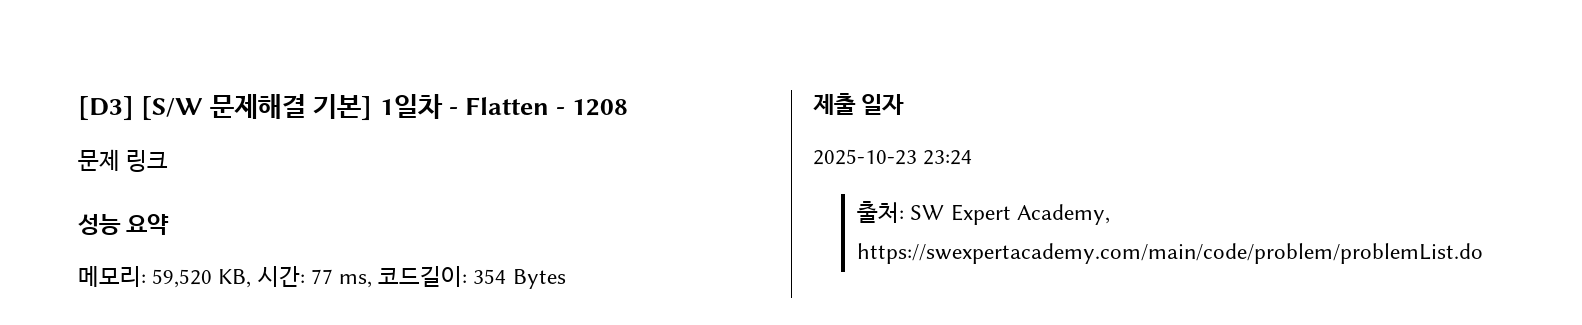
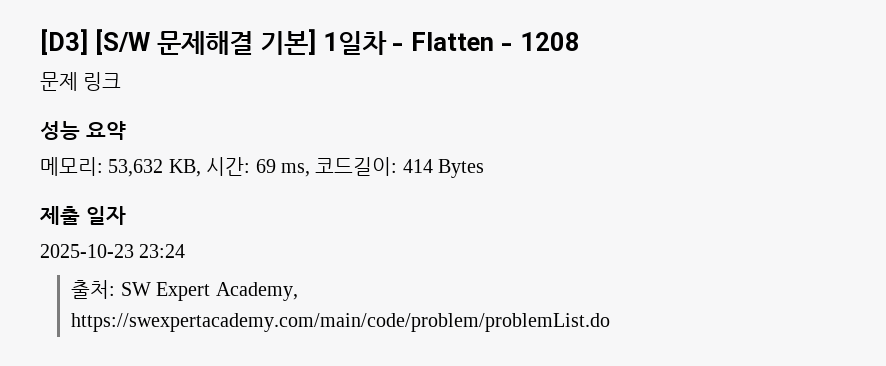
[152,269,213,288] 59,520 -> [108,159,164,177] 53,632
[310,269,333,284] 77 -> [255,159,276,173] 69
[473,269,507,284] 354 -> [402,159,433,173] 414

